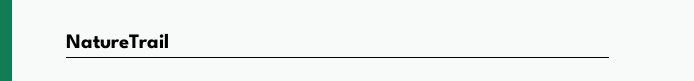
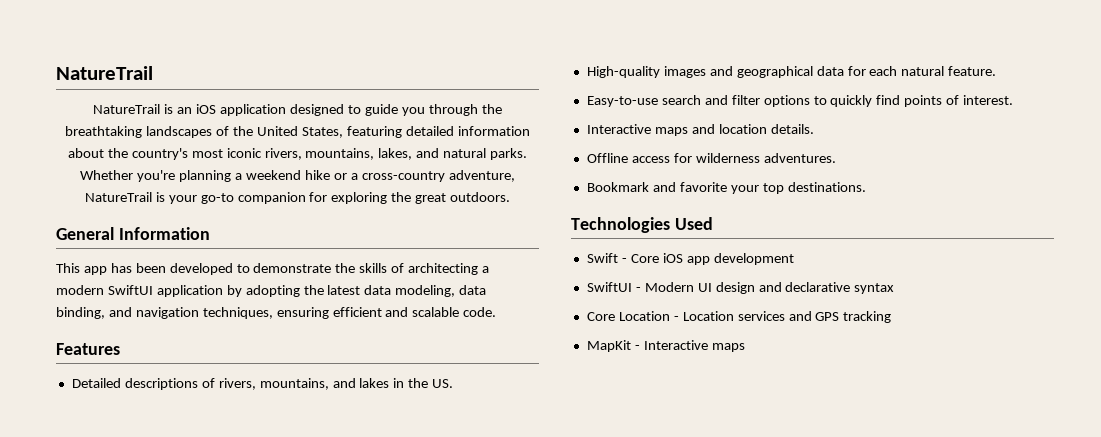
[66,33,169,49] NatureTrail -> [56,66,153,80] [93,104,502,116] [65,126,530,138] [67,148,528,160] [80,170,515,182] [84,192,511,204] [56,227,210,240] [56,263,490,275] [56,285,487,297] [56,307,497,319] [56,343,120,355] [71,378,454,390] [586,66,997,78] [586,95,1014,107] [586,124,814,136] [586,153,836,163] [586,182,866,194] [571,217,713,233] [586,253,794,265] [586,282,895,294] [586,311,892,323] [586,340,745,352] NatureTrail // NatureTrail is an iOS application designed to guide you through the breathtaking landscapes of the United States, featuring detailed information about the country's most iconic rivers, mountains, lakes, and natural parks. Whether you're planning a weekend hike or a cross-country adventure, NatureTrail is your go-to companion for exploring the great outdoors. // General Information // This app has been developed to demonstrate the skills of architecting a modern SwiftUI application by adopting the latest data modeling, data binding, and navigation techniques, ensuring efficient and scalable code. // Features // Detailed descriptions of rivers, mountains, and lakes in the US. // High-quality images and geographical data for each natural feature. // Easy-to-use search and filter options to quickly find points of interest. // Interactive maps and location details. // Offline access for wilderness adventures. // Bookmark and favorite your top destinations. // Technologies Used // Swift - Core iOS app development // SwiftUI - Modern UI design and declarative syntax // Core Location - Location services and GPS tracking // MapKit - Interactive maps

